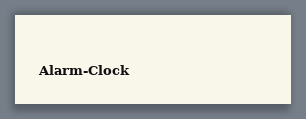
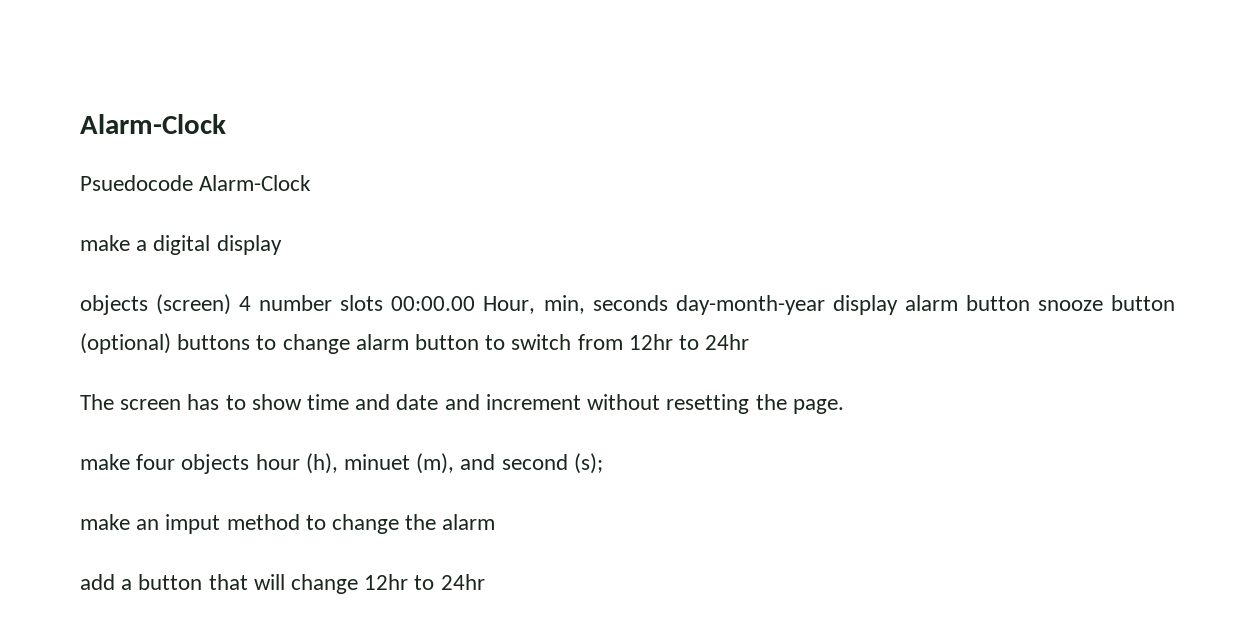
[38,65,130,75] Alarm-Clock -> [80,114,226,134] [80,175,312,191] [80,235,282,255] [80,294,1175,315] [80,333,750,354] [80,394,844,414] [80,453,603,474] [80,514,496,534] [80,574,485,594] Alarm-Clock // Psuedocode Alarm-Clock // make a digital display // objects (screen) 4 number slots 00:00.00 Hour, min, seconds day-month-year display alarm button snooze button (optional) buttons to change alarm button to switch from 12hr to 24hr // The screen has to show time and date and increment without resetting the page. // make four objects hour (h), minuet (m), and second (s); // make an imput method to change the alarm // add a button that will change 12hr to 24hr

